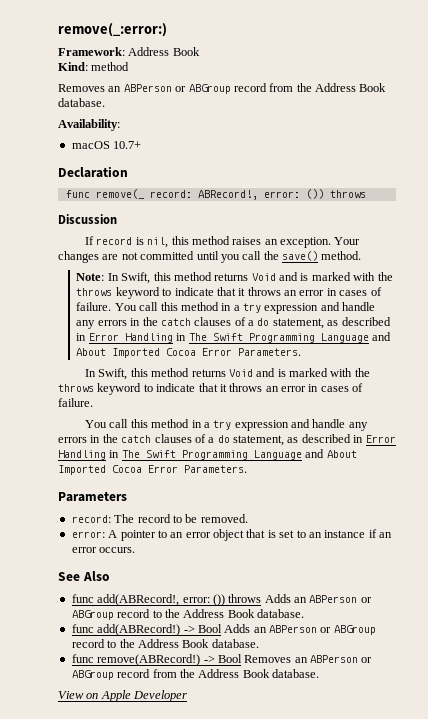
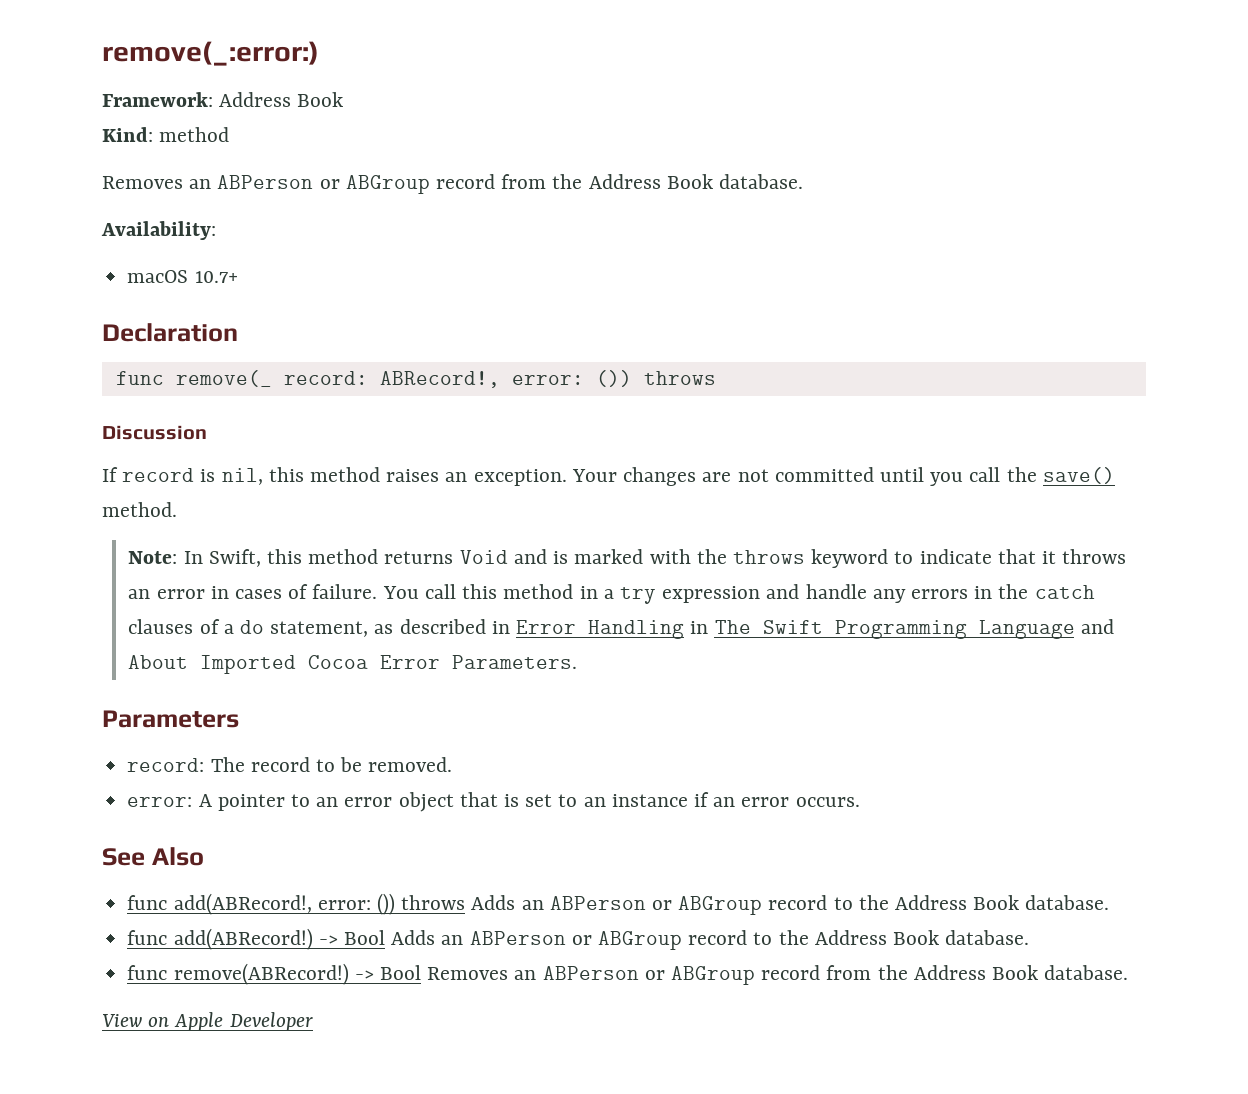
[85,368,370,380] [58,383,364,395] [58,398,93,407] [85,419,368,431] [58,434,396,446] [58,449,357,460] [58,465,247,475] // In Swift, this method returns Void and is marked with the throws keyword to indicate that it throws an error in cases of failure. // You call this method in a try expression and handle any errors in the catch clauses of a do statement, as described in Error Handling in The Swift Programming Language and About Imported Cocoa Error Parameters. -> (578, 662) none

